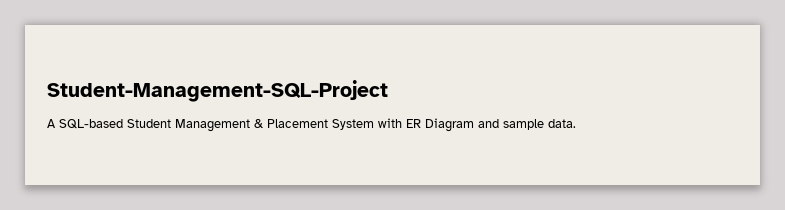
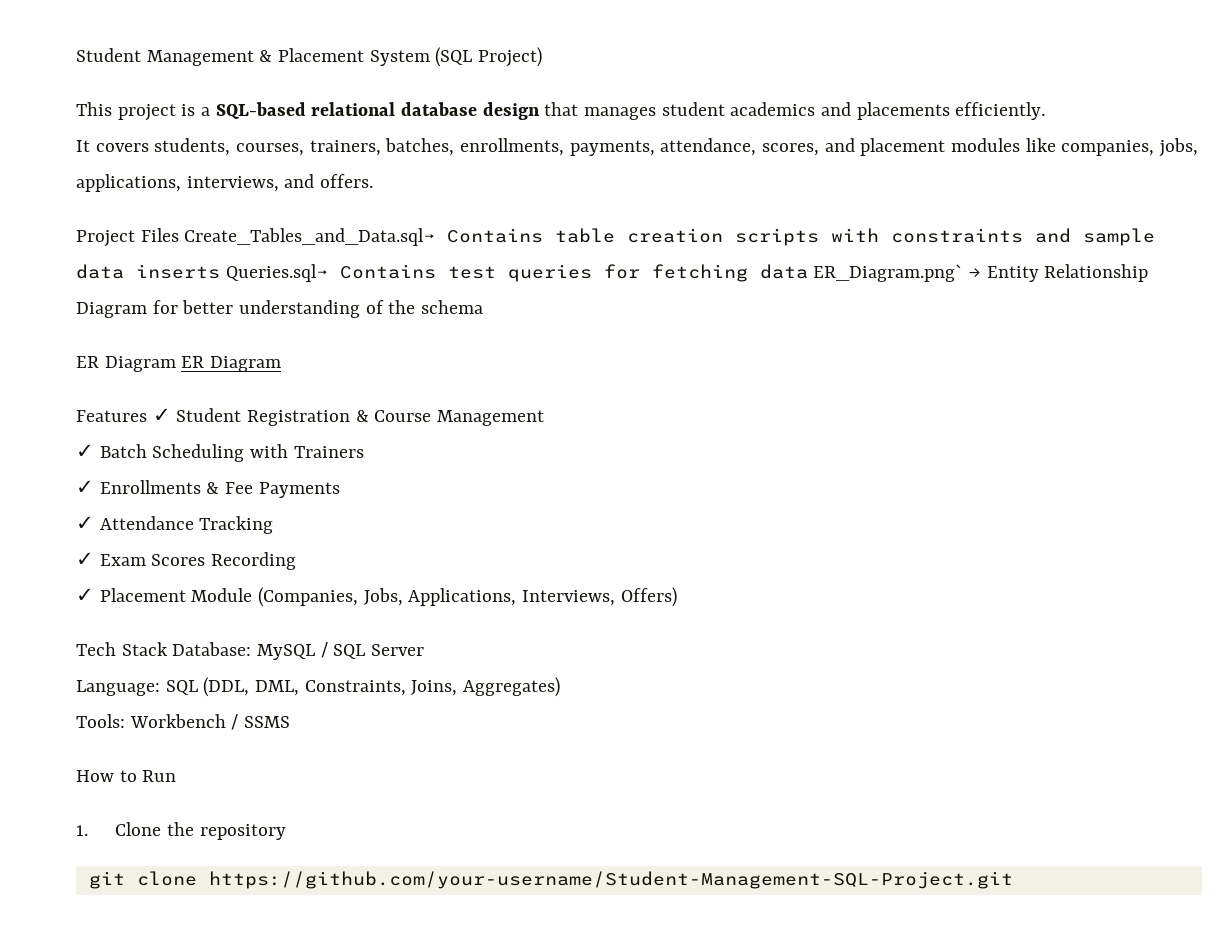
[47,80,388,102] [47,119,123,129] Student-Management-SQL-Project // A SQL-based -> (76, 55) none
[378,118,576,132] with ER Diagram and sample data. -> [435,47,543,67] [76,102,1046,121] [76,138,1199,157] [76,174,374,192] [76,228,1156,247] [76,264,1149,282] [76,300,484,318] [76,356,282,372] [76,408,545,426] [76,444,364,462] [76,480,340,498] [76,516,274,534] [76,552,297,570] [76,587,677,607] [76,642,425,660] [76,677,561,697] [76,714,291,730] [76,770,177,782] [76,822,286,840] [88,871,1013,889] (SQL Project) // This project is a SQL-based relational database design that manages student academics and placements efficiently. // It covers students, courses, trainers, batches, enrollments, payments, attendance, scores, and placement modules like companies, jobs, applications, interviews, and offers. // Project Files Create_Tables_and_Data.sql→ Contains table creation scripts with constraints and sample data inserts Queries.sql→ Contains test queries for fetching data ER_Diagram.png` → Entity Relationship Diagram for better understanding of the schema // ER Diagram ER Diagram // Features ✓ Student Registration & Course Management // ✓ Batch Scheduling with Trainers // ✓ Enrollments & Fee Payments // ✓ Attendance Tracking // ✓ Exam Scores Recording // ✓ Placement Module (Companies, Jobs, Applications, Interviews, Offers) // Tech Stack Database: MySQL / SQL Server // Language: SQL (DDL, DML, Constraints, Joins, Aggregates) // Tools: Workbench / SSMS // How to Run // 1. Clone the repository // git clone https://github.com/your-username/Student-Management-SQL-Project.git

